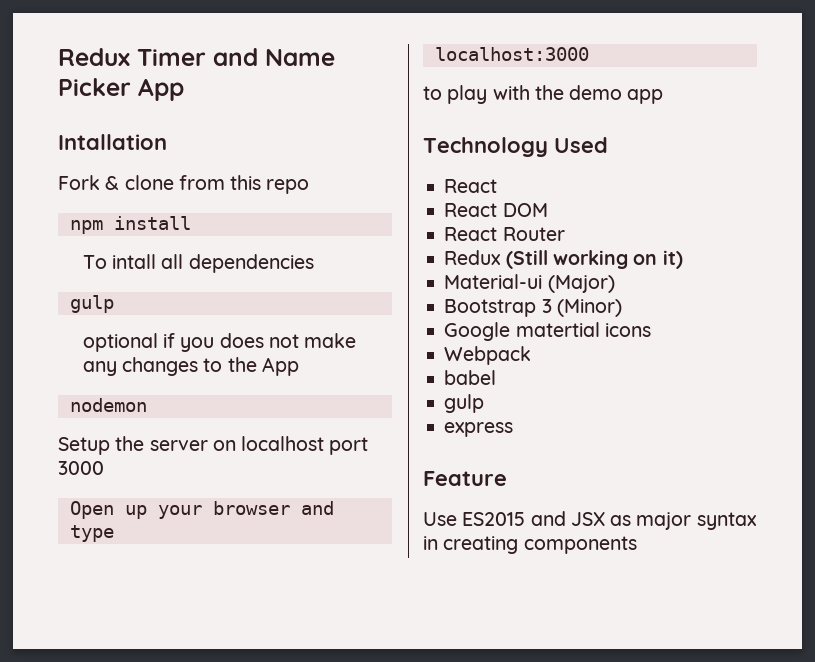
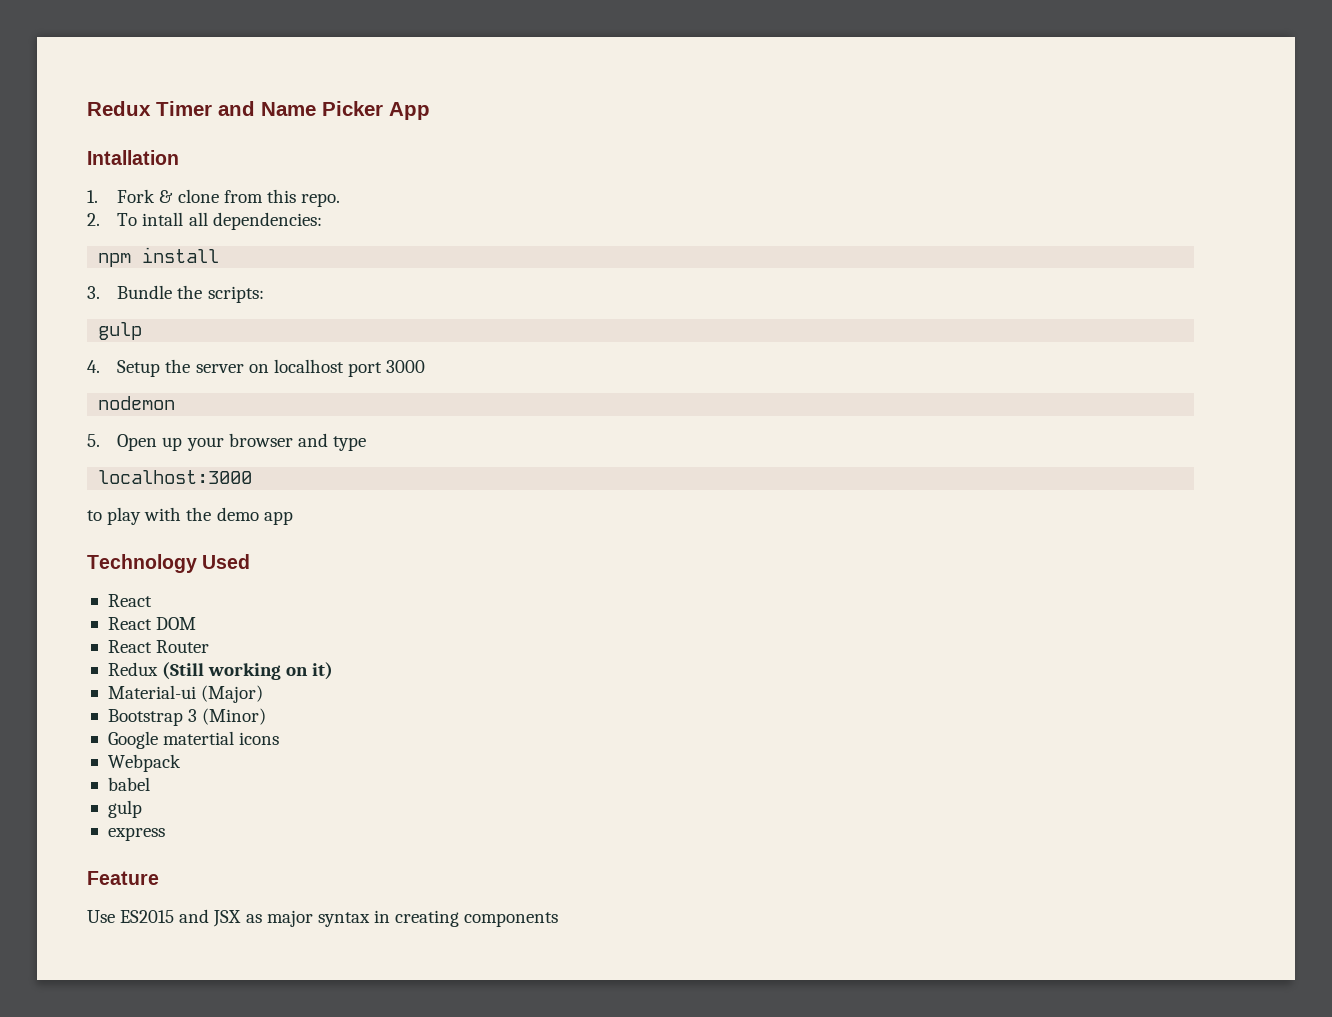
(167, 142) none -> [87,190,98,203] 1.
[266,179,310,194] [69,216,191,234] [82,254,314,273] [69,295,114,313] [82,333,357,352] [82,357,299,376] [69,398,147,412] repo // npm install // To intall all dependencies // gulp // optional if you does not make any changes to the App // nodemon // -> [300,193,340,207] [87,212,322,230] [98,247,220,267] [87,285,264,303] [98,322,143,340] [87,360,100,373] repo. // 2. To intall all dependencies: // npm install // 3. Bundle the scripts: // gulp // 4.
(104, 468) none -> [98,396,176,410] [87,434,100,447] nodemon // 5.

